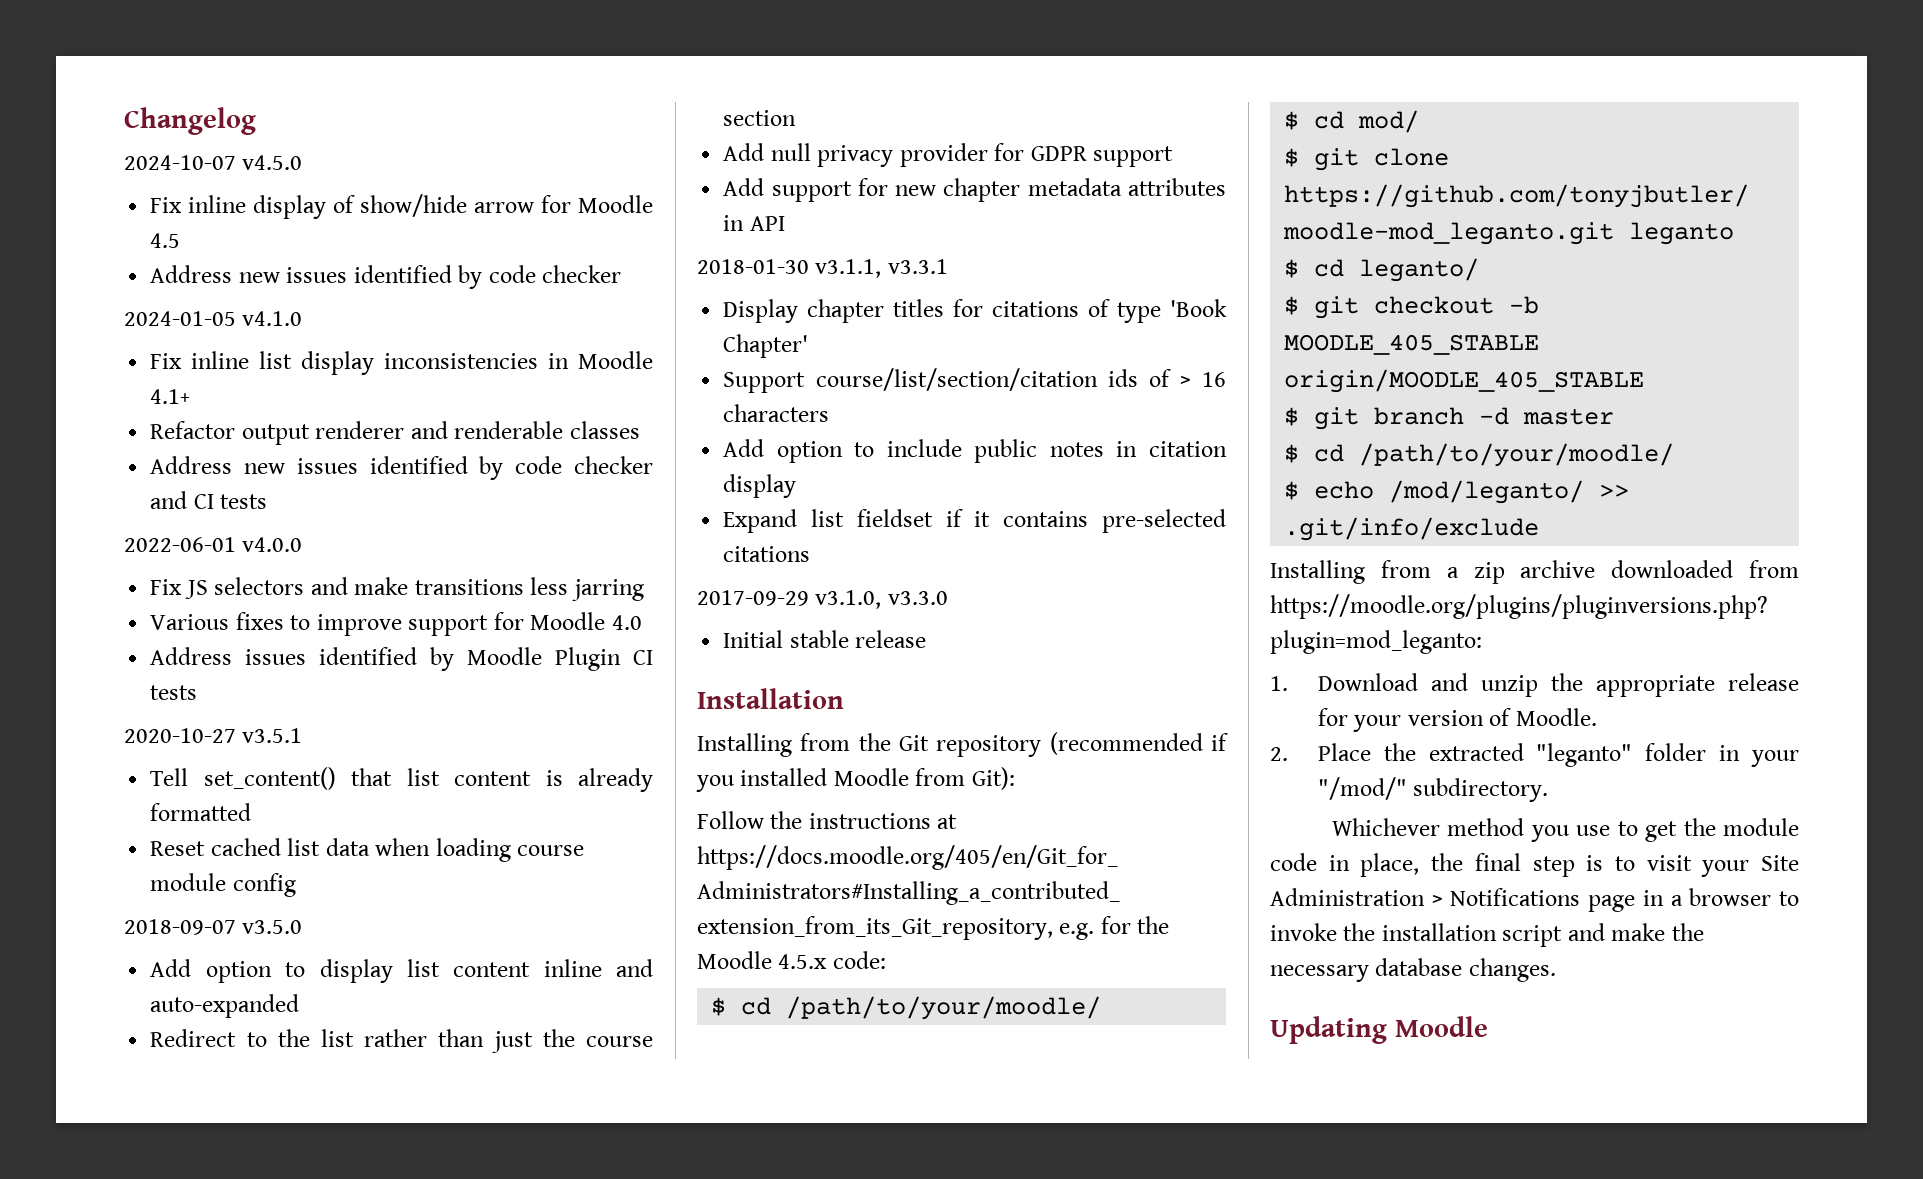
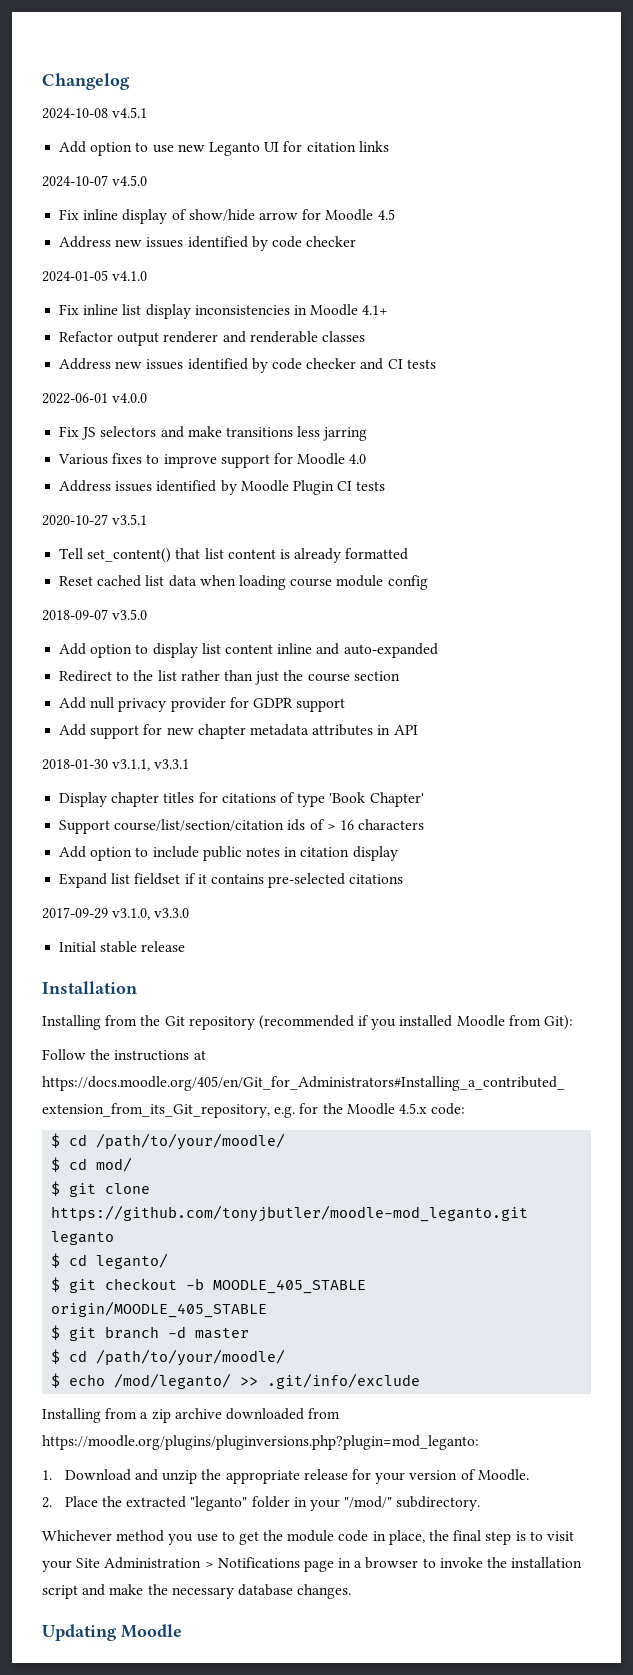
(256, 121) none -> [42,107,148,119] [59,141,389,156] // 2024-10-08 v4.5.1 // Add option to use new Leganto UI for citation links

